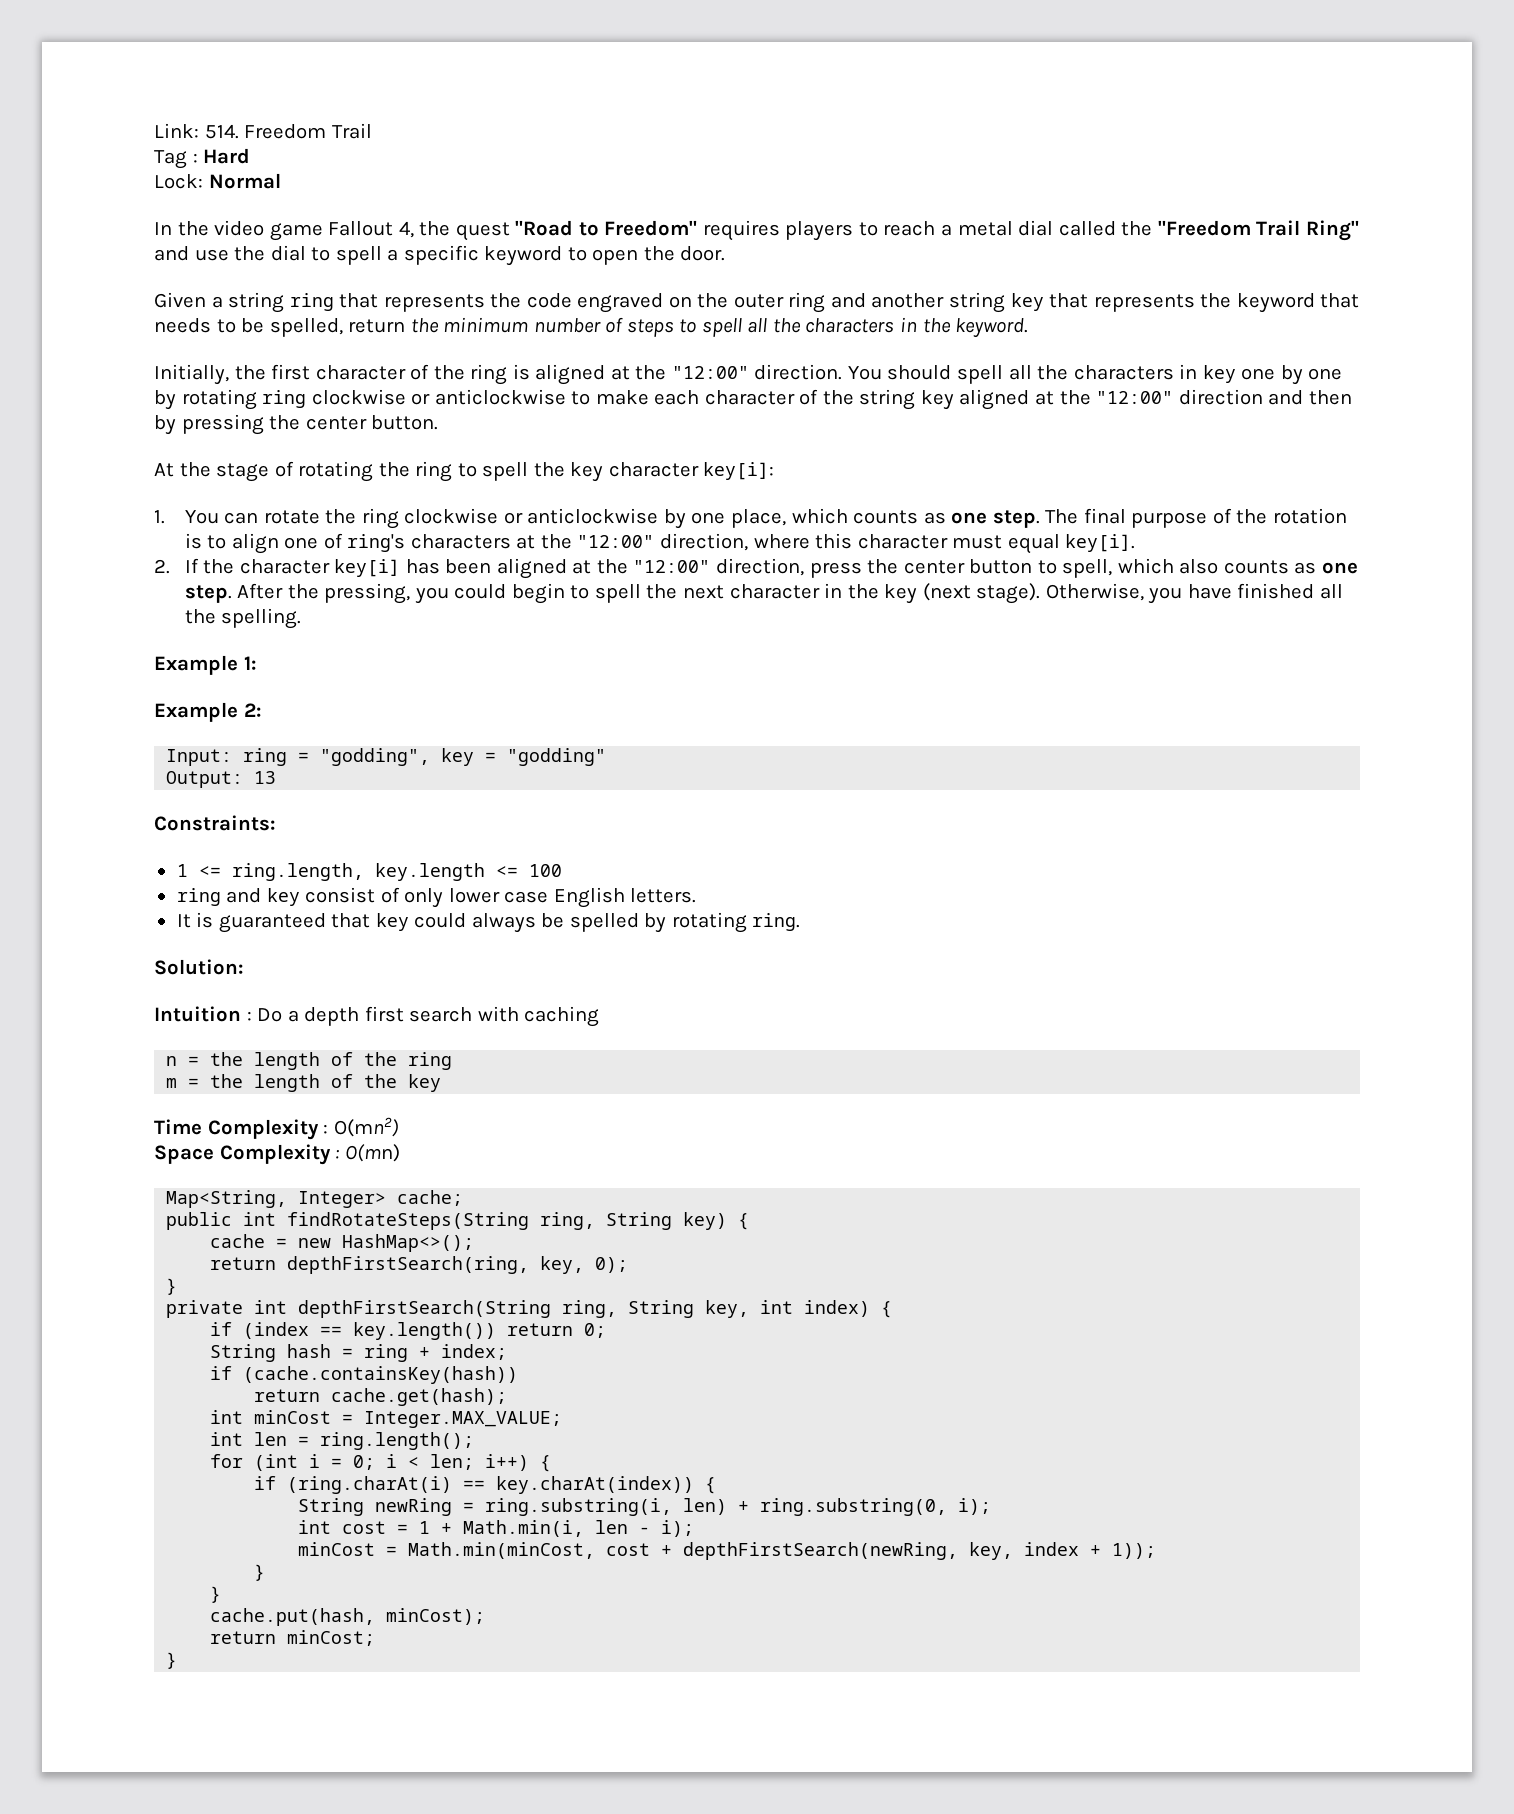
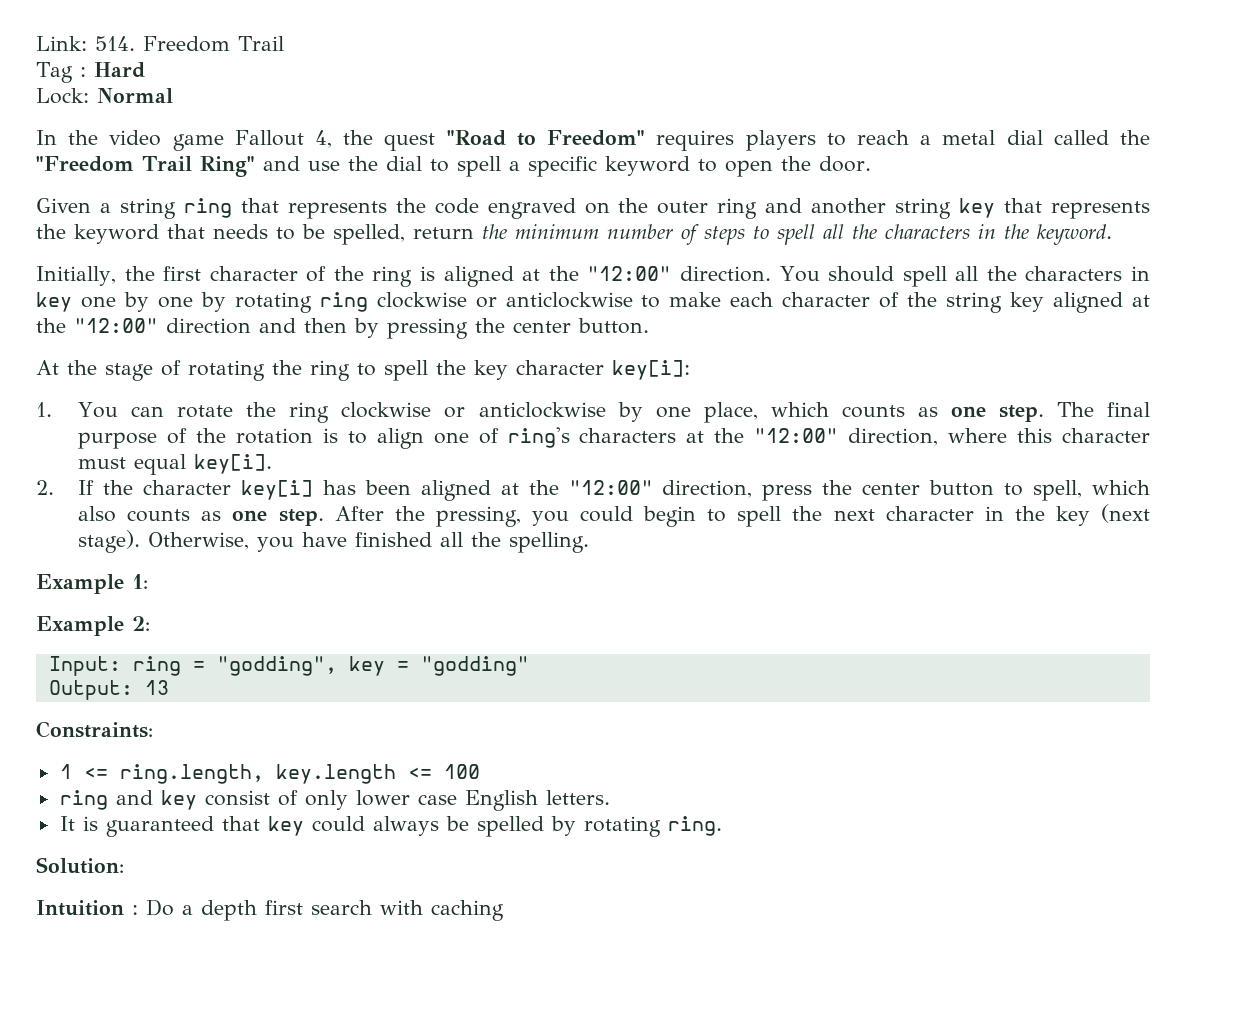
[166,1052,453,1070] [166,1074,442,1092] [154,1117,399,1140] [154,1144,400,1165] [166,1190,464,1208] [166,1212,750,1230] [210,1234,475,1252] [210,1256,629,1274] [166,1278,178,1295] [166,1300,893,1318] [210,1322,607,1340] [210,1344,508,1362] [210,1366,519,1384] [254,1388,508,1406] [210,1410,563,1428] [210,1432,475,1450] [210,1454,552,1472] [254,1476,717,1494] [298,1498,992,1516] [298,1520,695,1537] [298,1542,1157,1560] [254,1564,266,1581] [210,1586,222,1603] [210,1608,486,1626] [210,1630,376,1646] [166,1652,178,1669] // n = the length of the ring // m = the length of the key // Time Complexity : O(mn2) // Space Complexity : O(mn) // Map<String, Integer> cache; // public int findRotateSteps(String ring, String key) { // cache = new HashMap<>(); // return depthFirstSearch(ring, key, 0); // } // private int depthFirstSearch(String ring, String key, int index) { // if (index == key.length()) return 0; // String hash = ring + index; // if (cache.containsKey(hash)) // return cache.get(hash); // int minCost = Integer.MAX_VALUE; // int len = ring.length(); // for (int i = 0; i < len; i++) { // if (ring.charAt(i) == key.charAt(index)) { // String newRing = ring.substring(i, len) + ring.substring(0, i); // int cost = 1 + Math.min(i, len - i); // minCost = Math.min(minCost, cost + depthFirstSearch(newRing, key, index + 1)); // } // } // cache.put(hash, minCost); // return minCost; // } -> (504, 910) none

